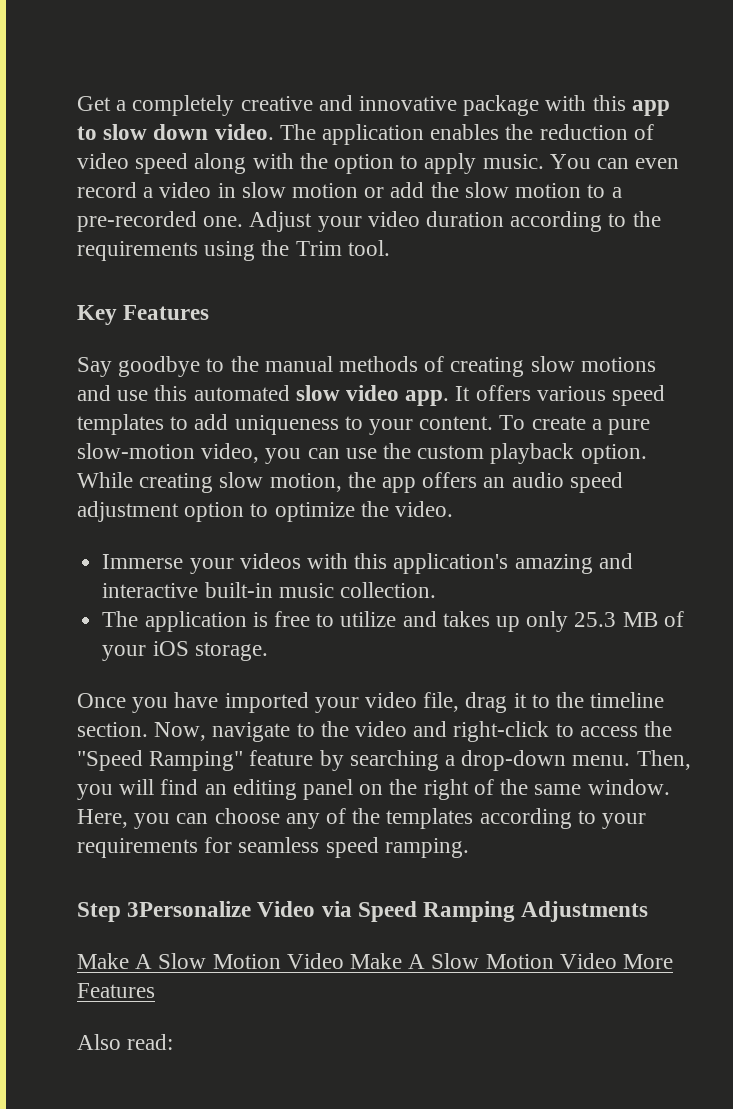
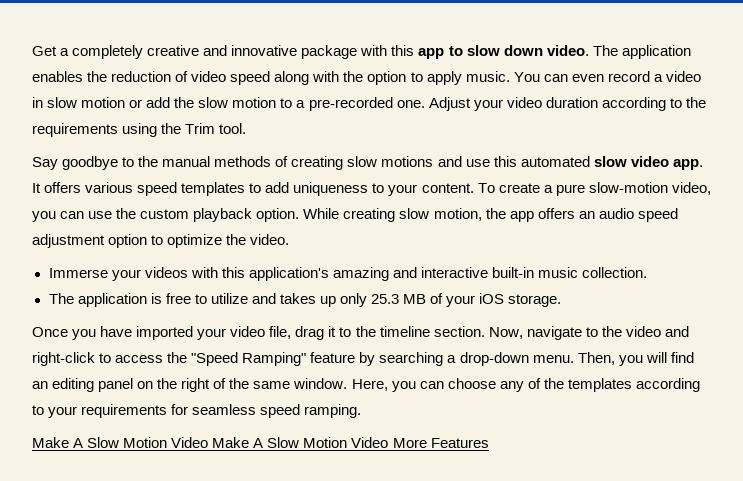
[77,305,210,325] // Key Features -> (247, 128) none
[77,901,649,922] // Step 3Personalize Video via Speed Ramping Adjustments -> (362, 411) none
[77,1034,174,1050] // Also read: -> (489, 443) none

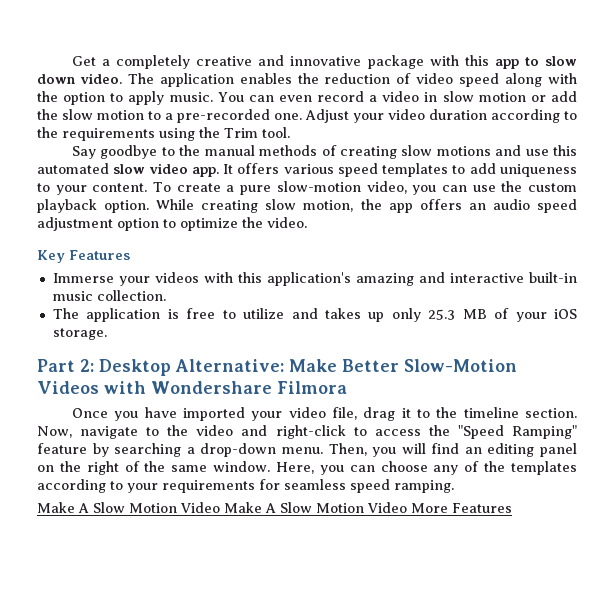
(290, 239) none -> [37,250,130,263] // Key Features
(562, 300) none -> [37,359,517,376] [37,381,347,394] // Part 2: Desktop Alternative: Make Better Slow-Motion Videos with Wondershare Filmora

